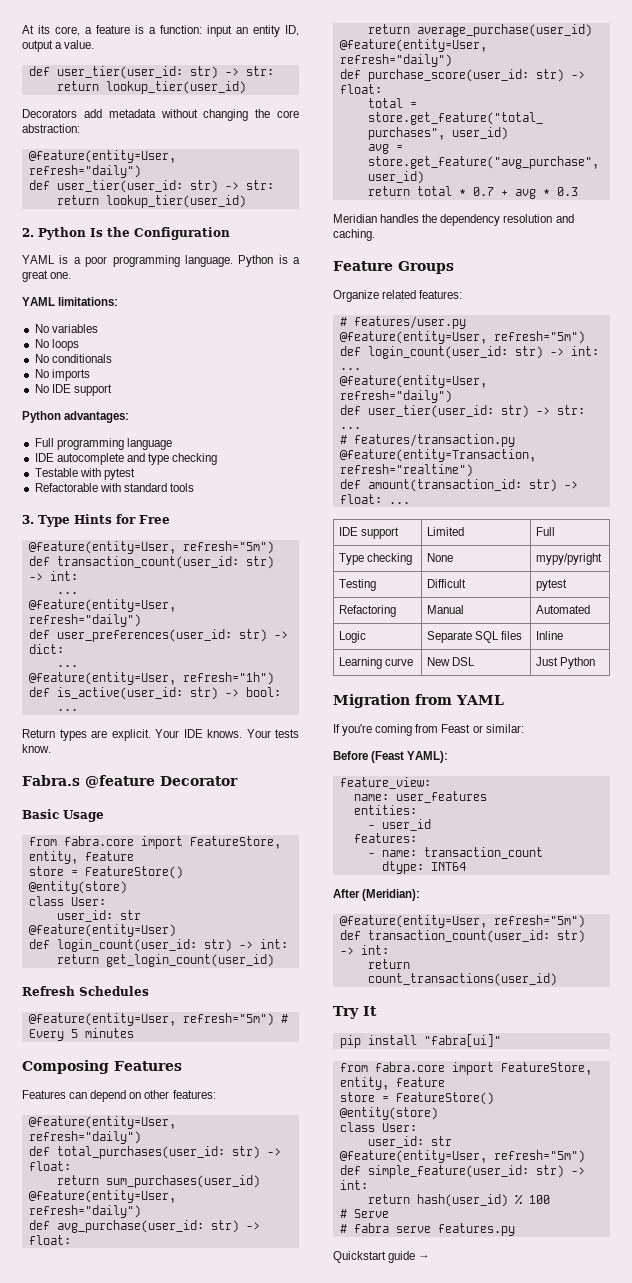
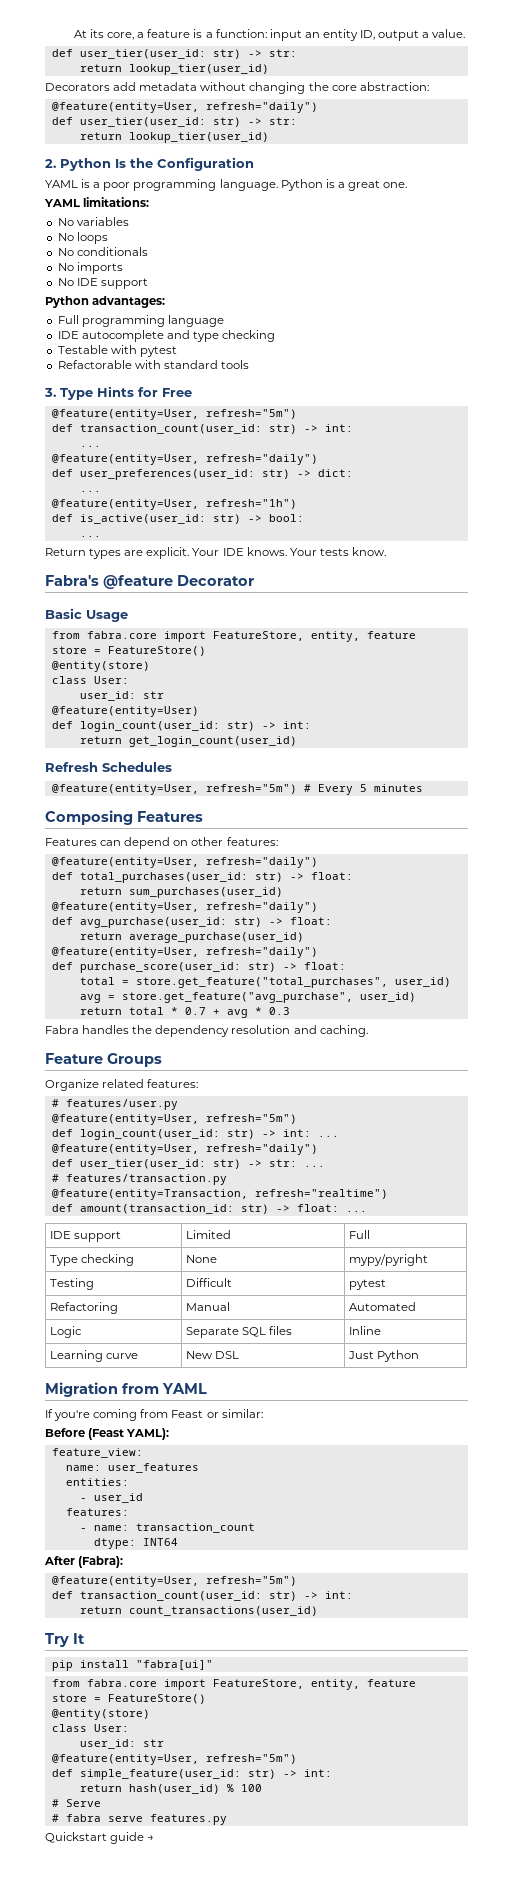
[22,775,80,786] Fabra.s -> [45,575,99,586] Fabra's
[333,214,377,223] Meridian -> [45,1025,79,1034] Fabra
[362,889,421,901] (Meridian): -> [78,1556,124,1568] (Fabra):

